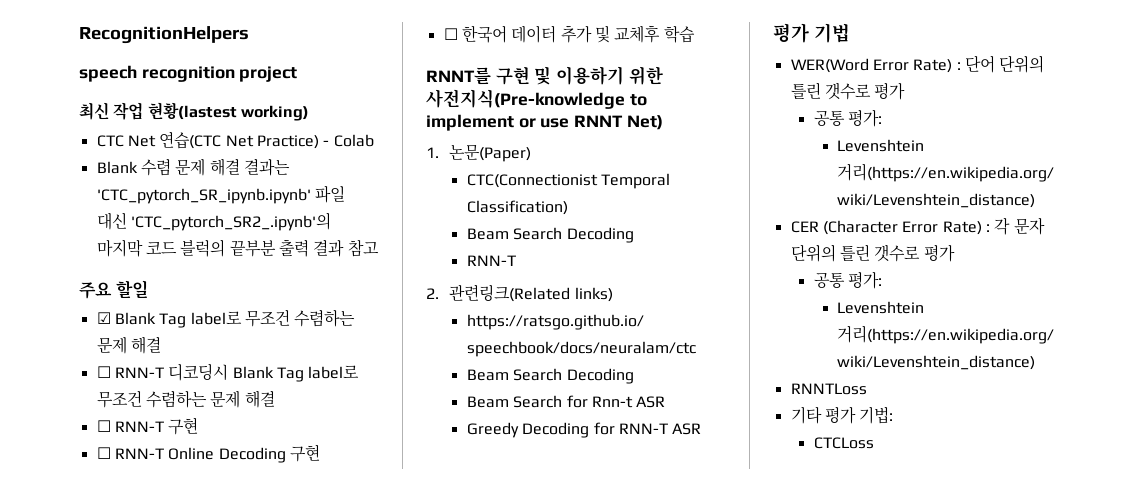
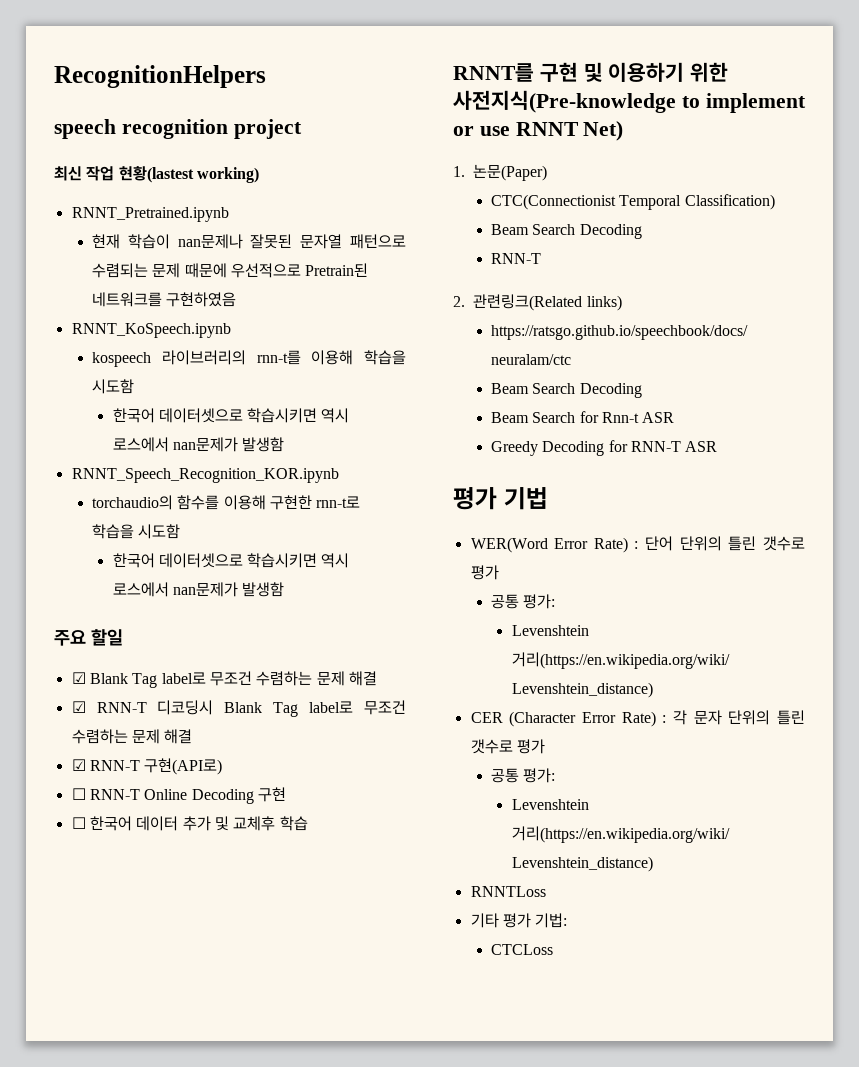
[96,131,374,149] [96,158,290,176] [96,185,345,204] [96,212,331,231] [96,239,379,257] CTC Net 연습(CTC Net Practice) - Colab // Blank 수렴 문제 해결 결과는 'CTC_pytorch_SR_ipynb.ipynb' 파일 대신 'CTC_pytorch_SR2_.ipynb'의 마지막 코드 블럭의 끝부분 출력 결과 참고 -> [71,207,229,222] [92,234,406,249] [92,263,369,278] [92,292,237,307] [71,323,231,338] [92,350,407,367] [92,379,135,394] [112,408,350,423] [112,437,285,452] [71,468,339,483] [92,495,361,510] [92,524,181,539] [112,553,350,568] [112,582,285,597] RNNT_Pretrained.ipynb // 현재 학습이 nan문제나 잘못된 문자열 패턴으로 수렴되는 문제 때문에 우선적으로 Pretrain된 네트워크를 구현하였음 // RNNT_KoSpeech.ipynb // kospeech 라이브러리의 rnn-t를 이용해 학습을 시도함 // 한국어 데이터셋으로 학습시키면 역시 로스에서 nan문제가 발생함 // RNNT_Speech_Recognition_KOR.ipynb // torchaudio의 함수를 이용해 구현한 rnn-t로 학습을 시도함 // 한국어 데이터셋으로 학습시키면 역시 로스에서 nan문제가 발생함
[96,366,111,378] ☐ -> [71,701,86,713] ☑
[96,417,199,435] ☐ RNN-T 구현 -> [71,758,223,775] ☑ RNN-T 구현(API로)

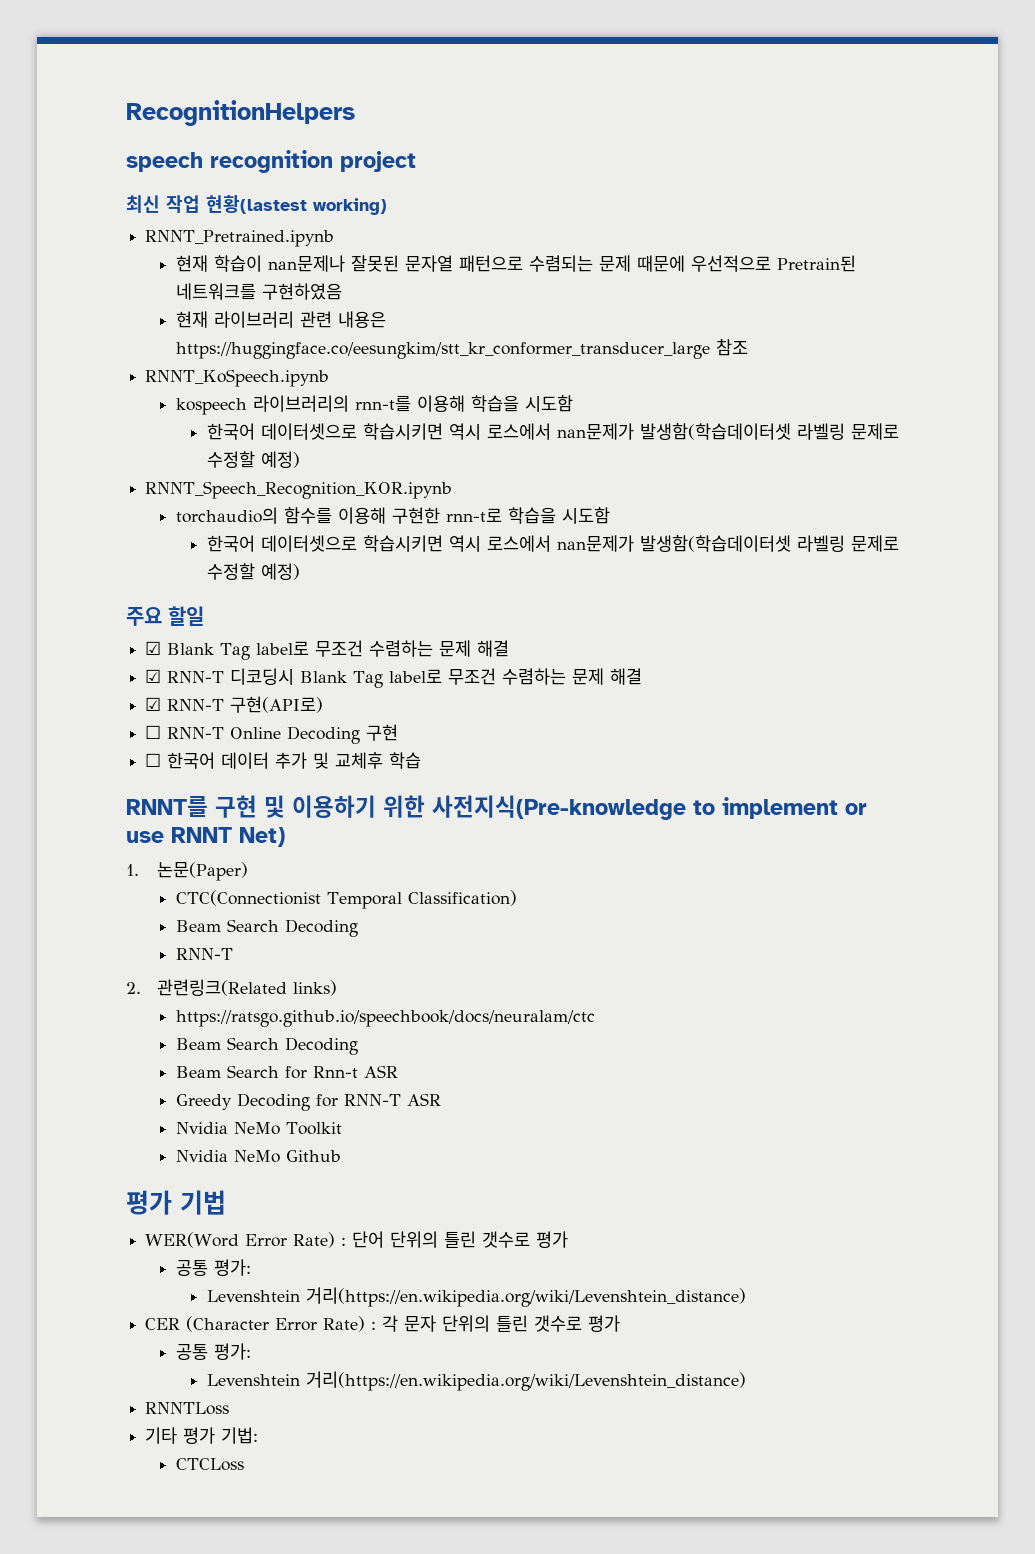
(237, 299) none -> [176,311,387,328] [176,339,749,359] // 현재 라이브러리 관련 내용은 https://huggingface.co/eesungkim/stt_kr_conformer_transducer_large 참조
[242,437,285,452] 발생함 -> [640,423,900,440] [207,451,301,468] 발생함(학습데이터셋 라벨링 문제로 수정할 예정)
[242,582,285,597] 발생함 -> [640,535,900,552] [207,563,301,580] 발생함(학습데이터셋 라벨링 문제로 수정할 예정)
(718, 446) none -> [176,1122,343,1135] [176,1150,342,1163] // Nvidia NeMo Toolkit // Nvidia NeMo Github

